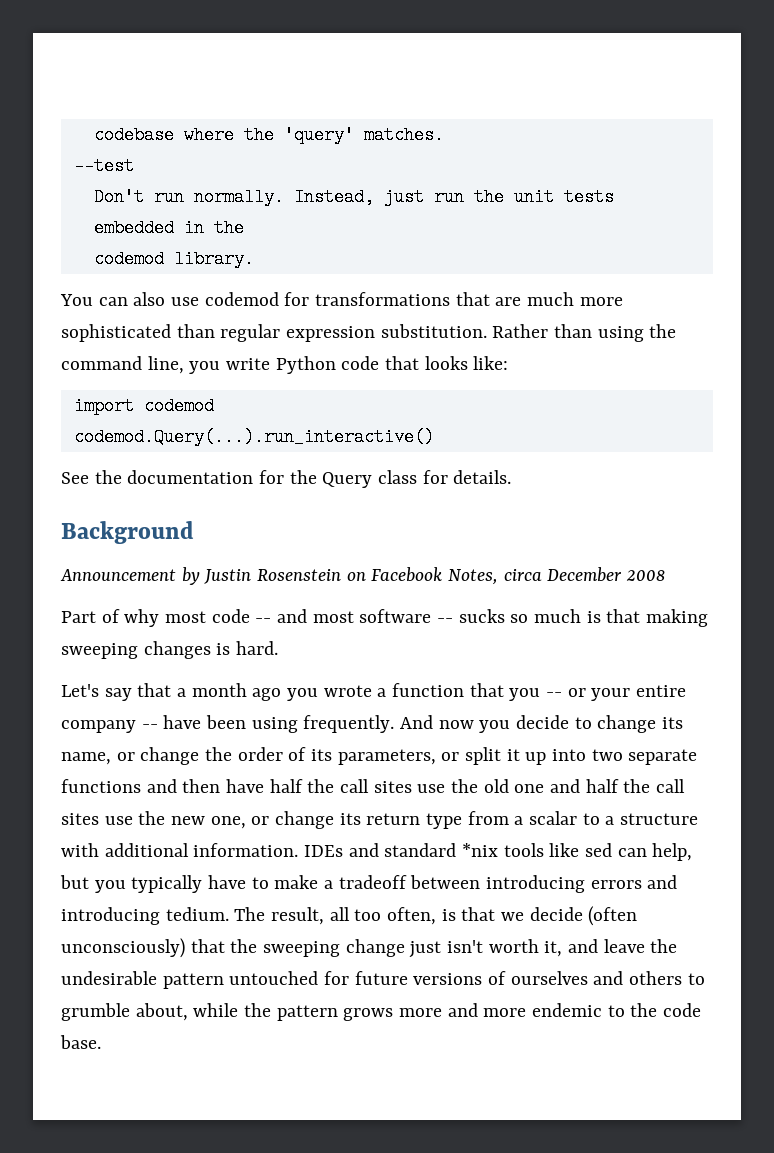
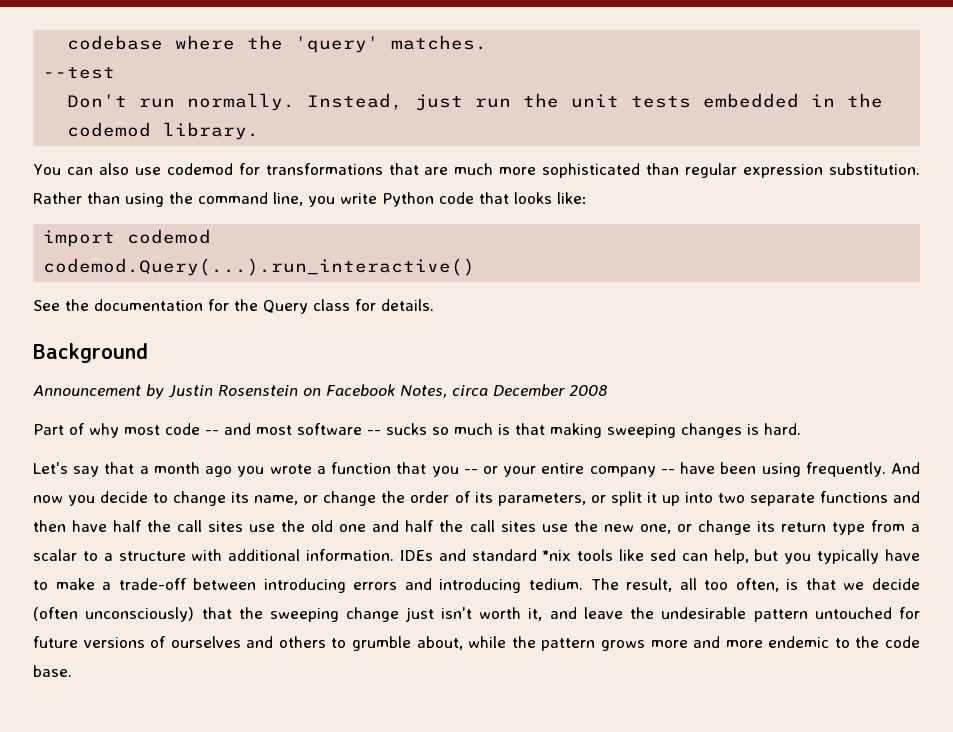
[338,875,407,889] tradeoff -> [118,578,187,590] trade-off

